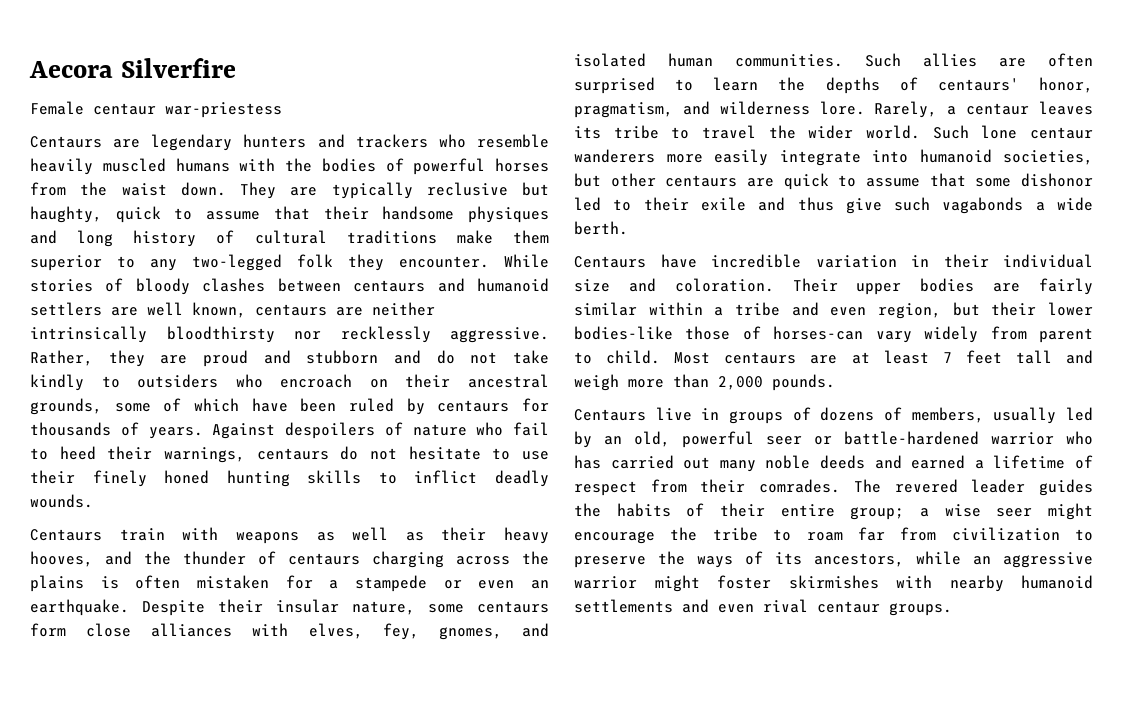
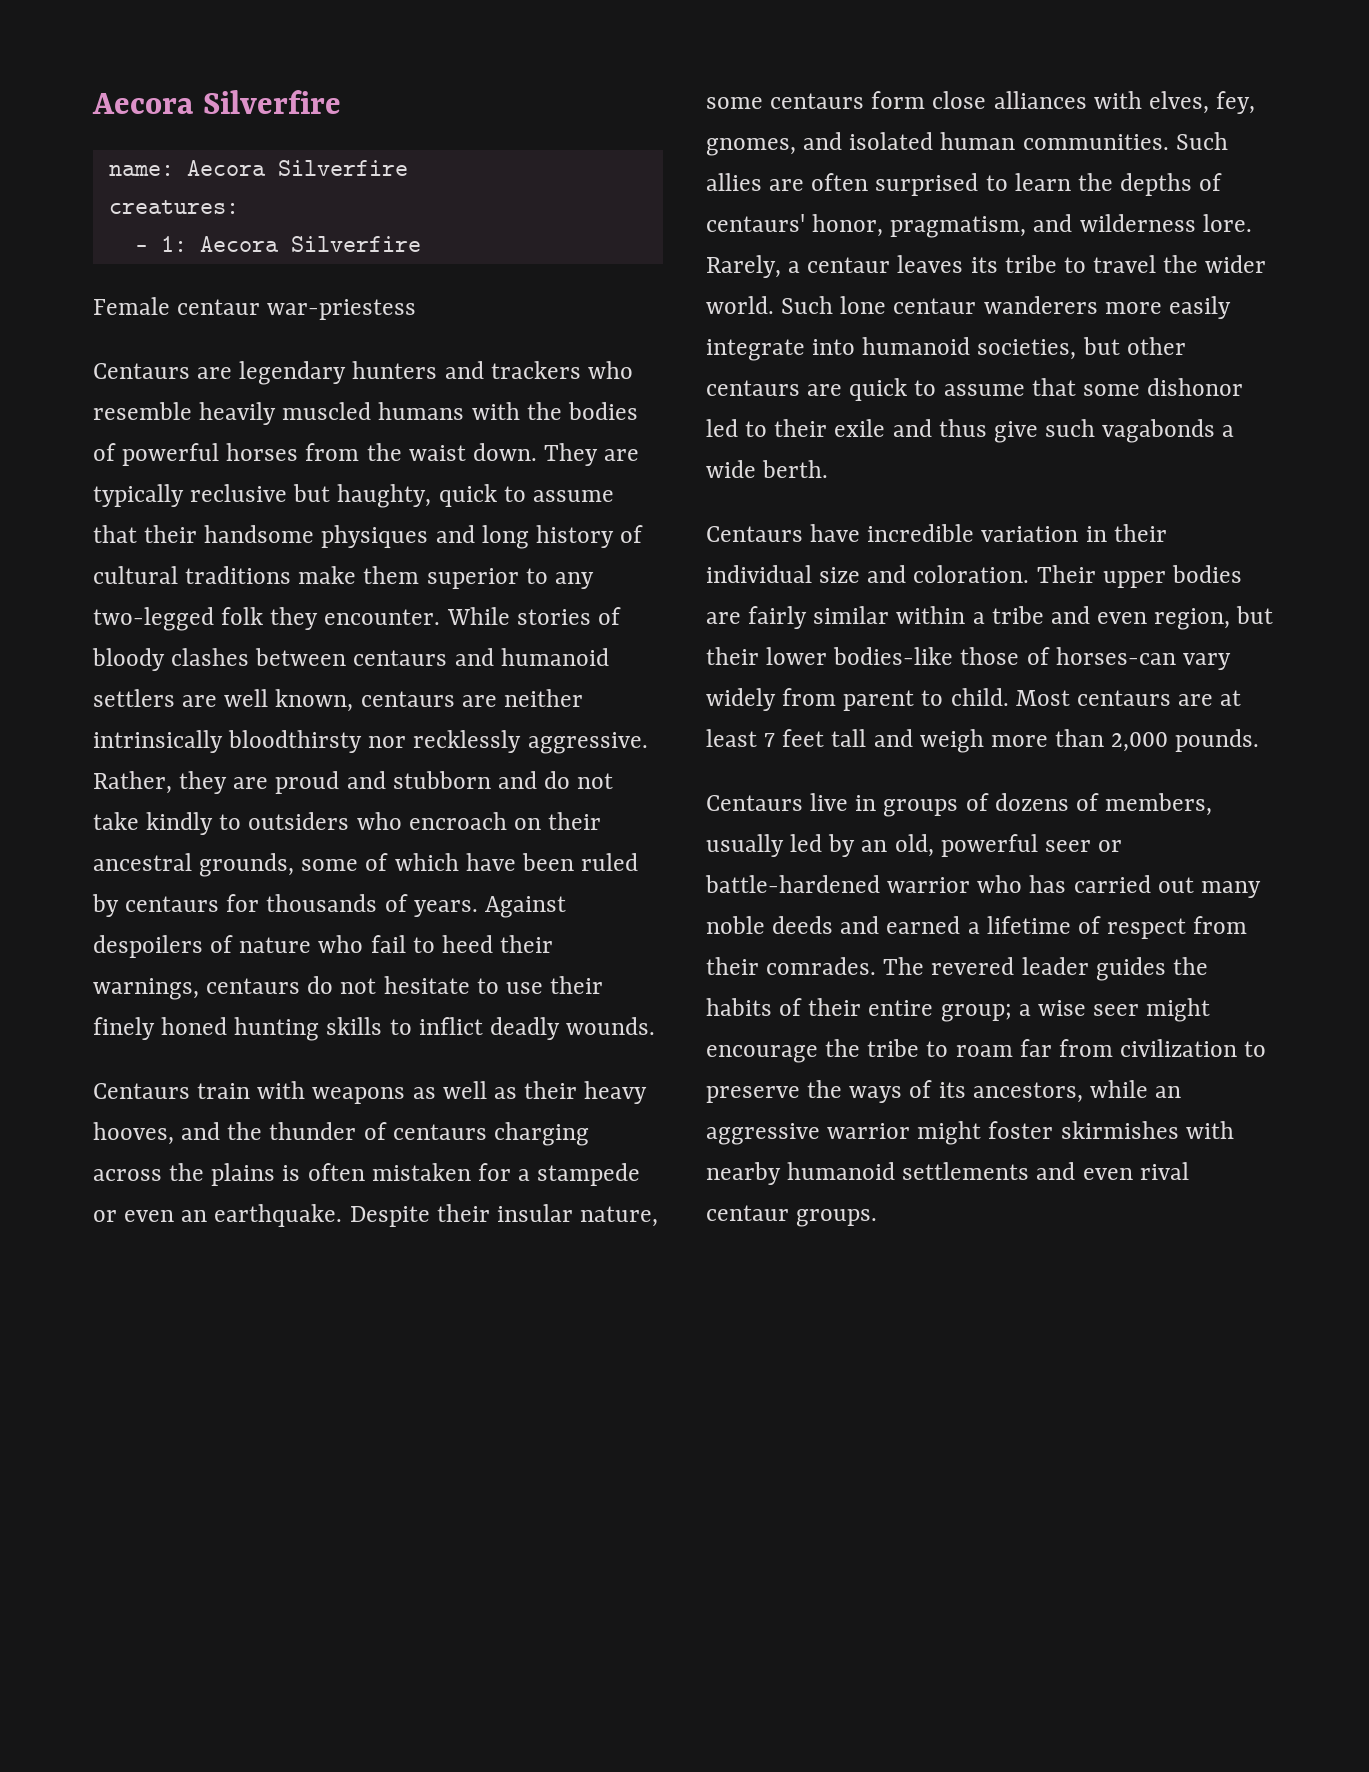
[29,58,237,78] Aecora Silverfire -> [92,90,341,114] [108,160,408,176] [108,200,239,214] [134,236,421,252] Aecora Silverfire // name: Aecora Silverfire // creatures: // - 1: Aecora Silverfire

